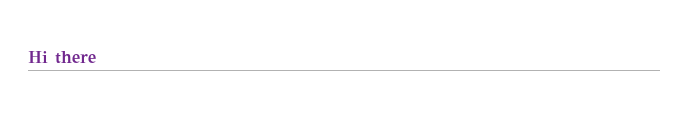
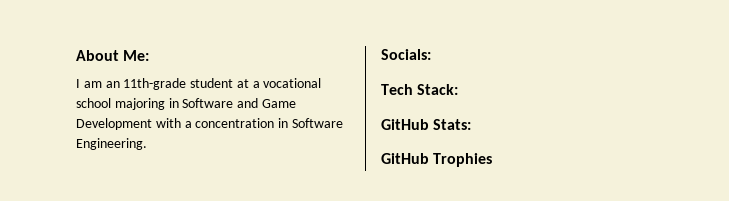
[28,51,96,64] Hi there -> [76,50,150,61] [76,78,322,90] [76,98,296,110] [76,118,343,130] [76,138,147,150] [381,49,431,60] [381,84,459,95] [381,119,472,130] [381,153,493,167] About Me: // I am an 11th-grade student at a vocational school majoring in Software and Game Development with a concentration in Software Engineering. // Socials: // Tech Stack: // GitHub Stats: // GitHub Trophies

